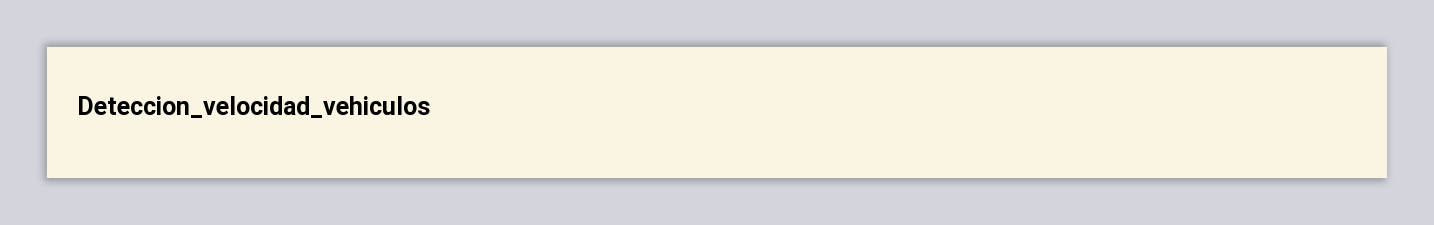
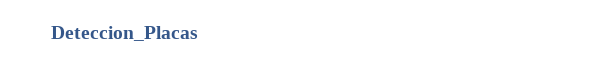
[77,96,430,118] Deteccion_velocidad_vehiculos -> [51,26,198,41] Deteccion_Placas

